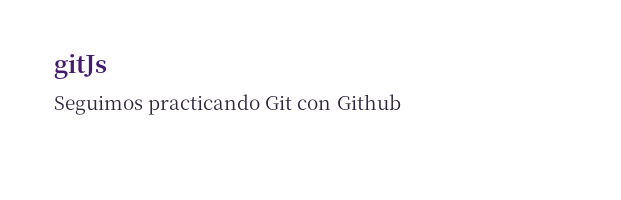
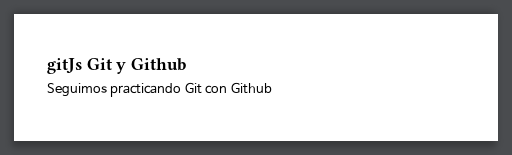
(107, 66) none -> [86,58,187,74] Git y Github

